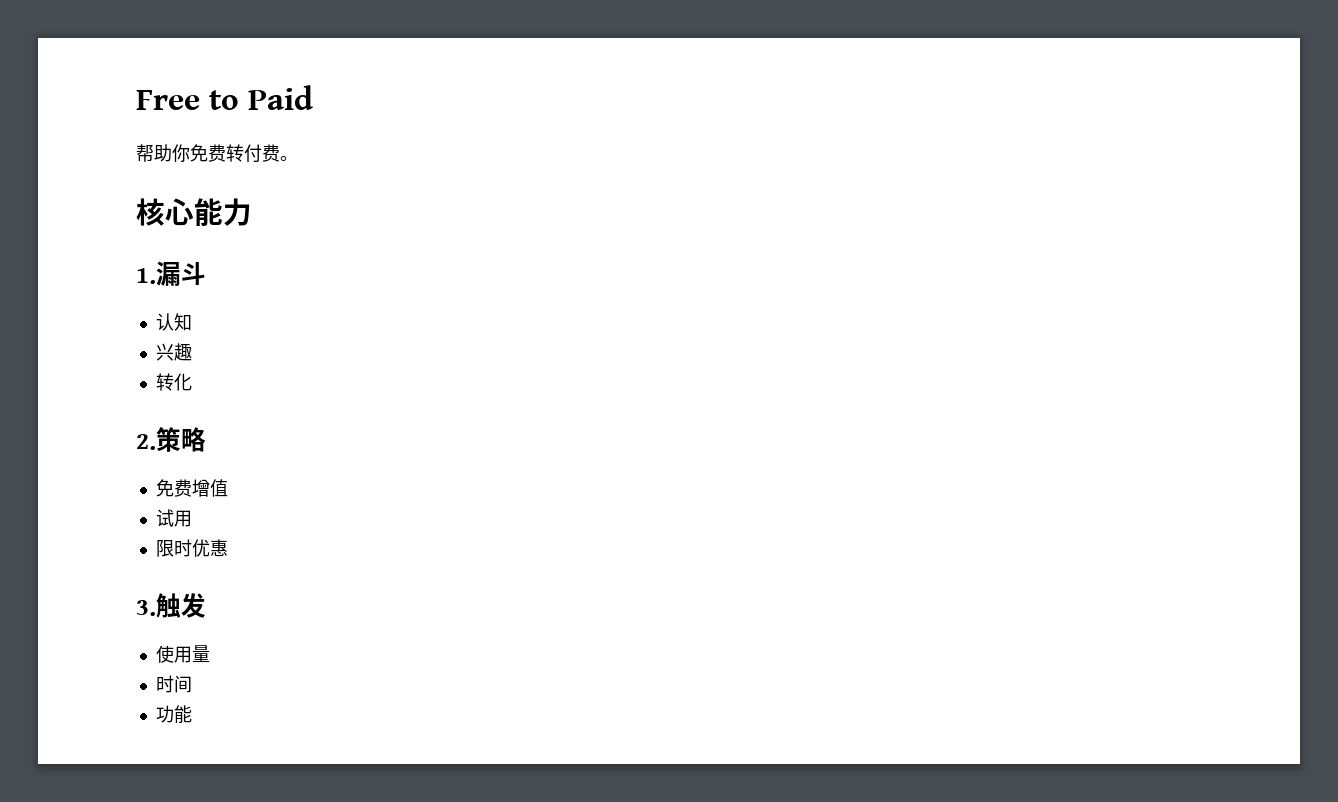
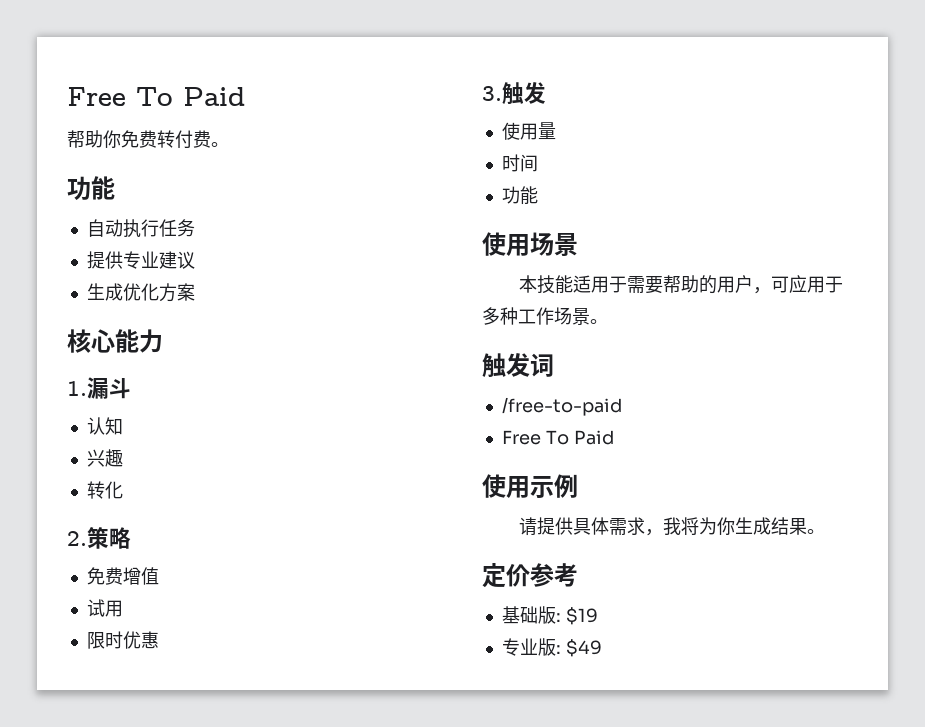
[136,90,239,110] Free to -> [67,87,173,106] Free To
(298, 158) none -> [67,176,115,200] [86,219,195,238] [86,251,195,269] [86,283,195,302] // 功能 // 自动执行任务 // 提供专业建议 // 生成优化方案
(192, 714) none -> [482,232,578,256] [518,275,843,294] [482,307,608,325] [482,353,554,377] [501,397,622,416] [501,430,614,445] [482,474,578,498] [518,517,825,536] [482,563,578,588] [501,606,598,625] [501,638,602,657] // 使用场景 // 本技能适用于需要帮助的用户，可应用于多种工作场景。 // 触发词 // /free-to-paid // Free To Paid // 使用示例 // 请提供具体需求，我将为你生成结果。 // 定价参考 // 基础版: $19 // 专业版: $49

